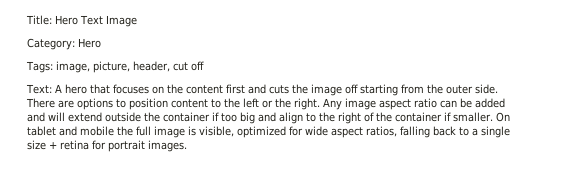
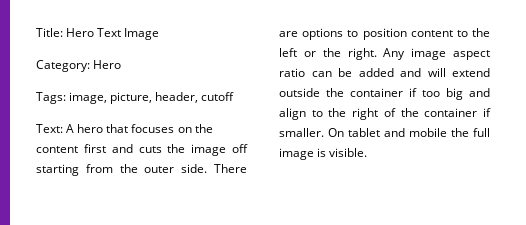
[172,61,204,71] cut off -> [201,92,235,101] cutoff
[199,126,510,138] [27,140,187,152] visible, optimized for wide aspect ratios, falling back to a single size + retina for portrait images. -> [329,148,368,157] visible.

